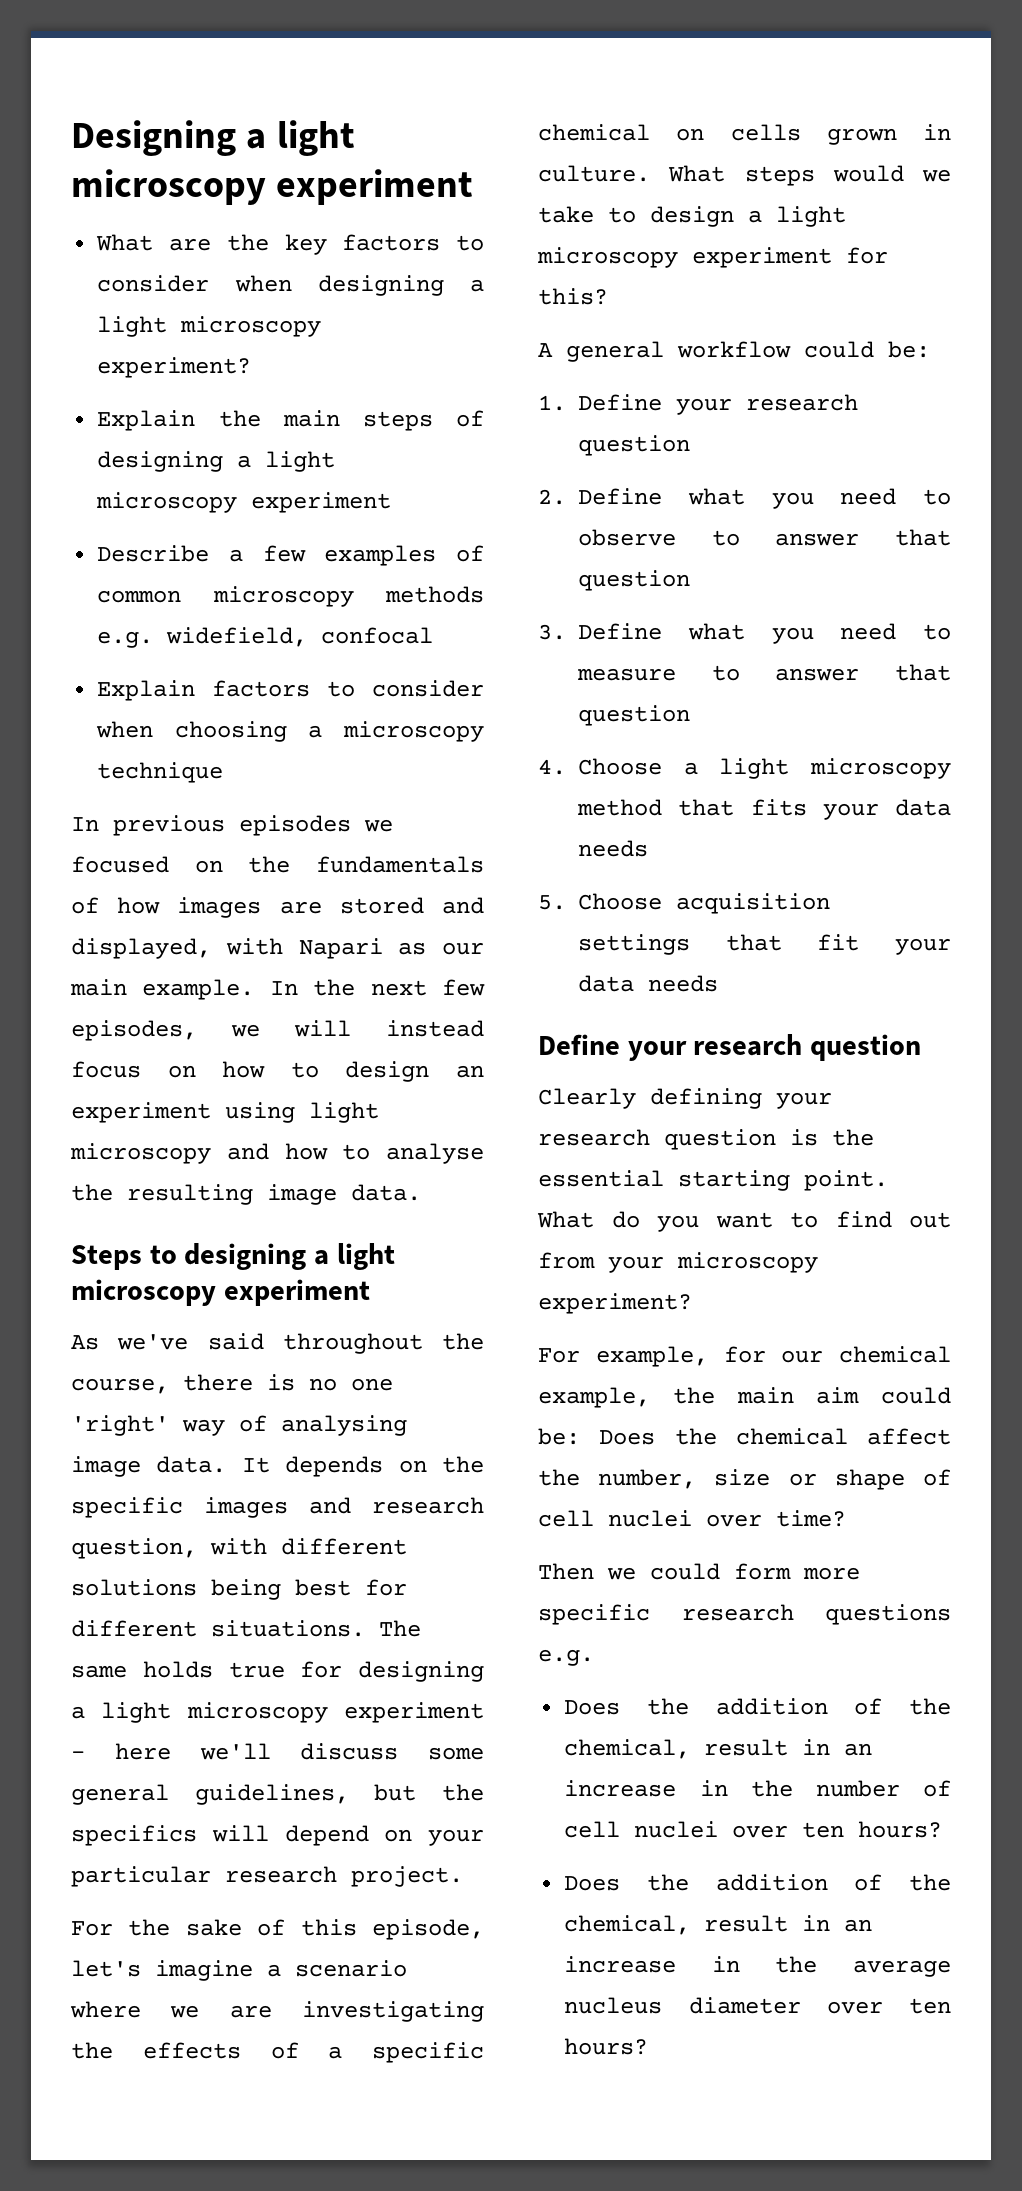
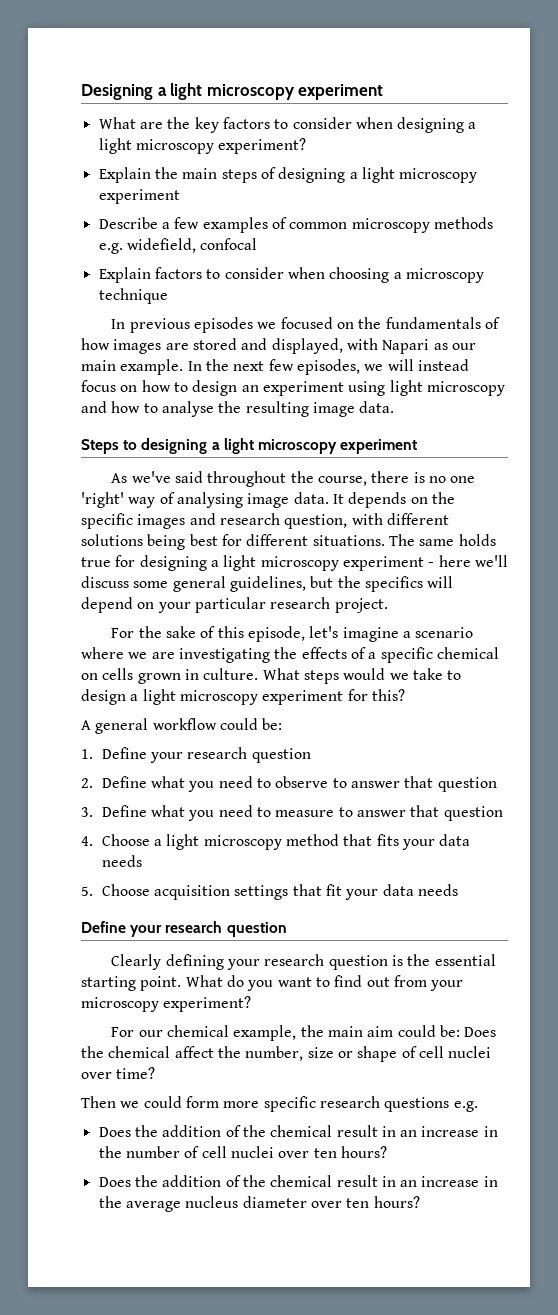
[595,1346,766,1367] example, for -> (135, 1032) none
[564,1739,691,1759] chemical, -> [270,1125,333,1137] chemical
[564,1915,691,1935] chemical, -> [270,1175,333,1187] chemical

